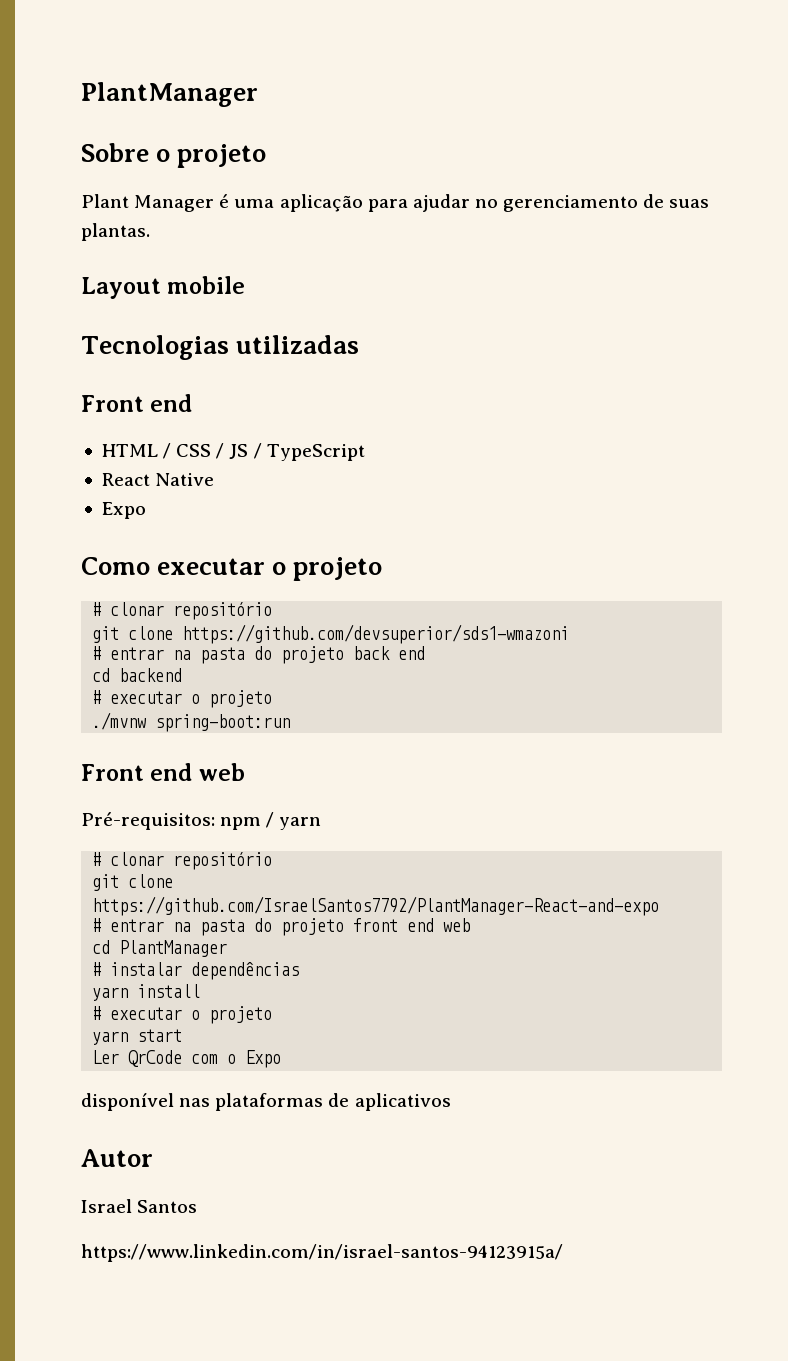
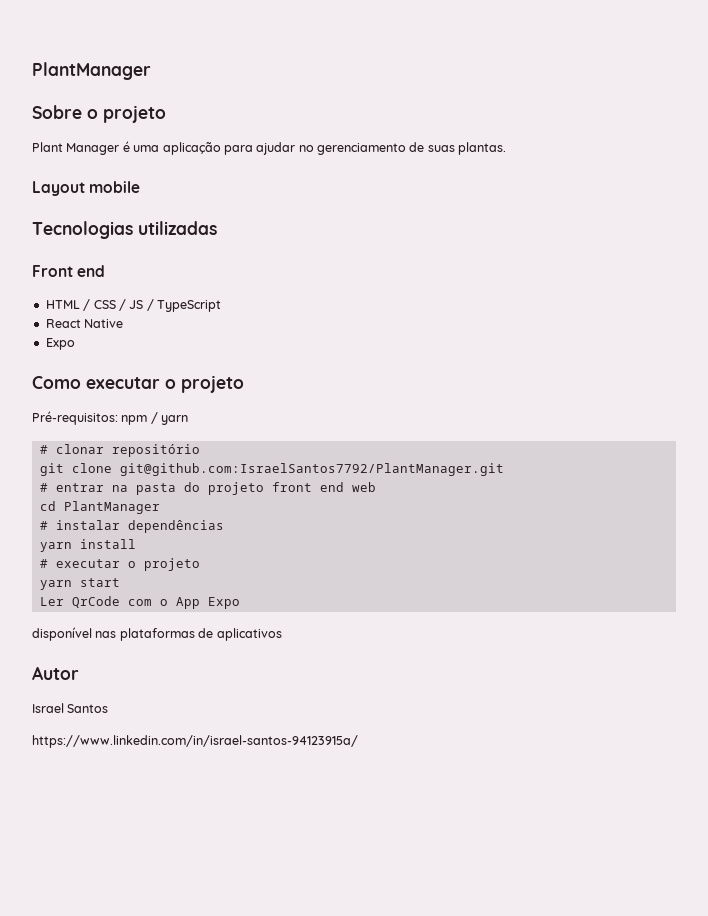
[92,602,273,620] [92,624,570,644] [92,646,426,664] [92,668,183,682] [92,690,273,708] [92,712,291,732] [81,763,245,781] // # clonar repositório // git clone https://github.com/devsuperior/sds1-wmazoni // # entrar na pasta do projeto back end // cd backend // # executar o projeto // ./mvnw spring-boot:run // Front end web -> (244, 384) none
[92,896,660,916] https://github.com/IsraelSantos7792/PlantManager-React-and-expo -> [119,463,504,476] git@github.com:IsraelSantos7792/PlantManager.git
(237, 1059) none -> [175,597,200,609] App

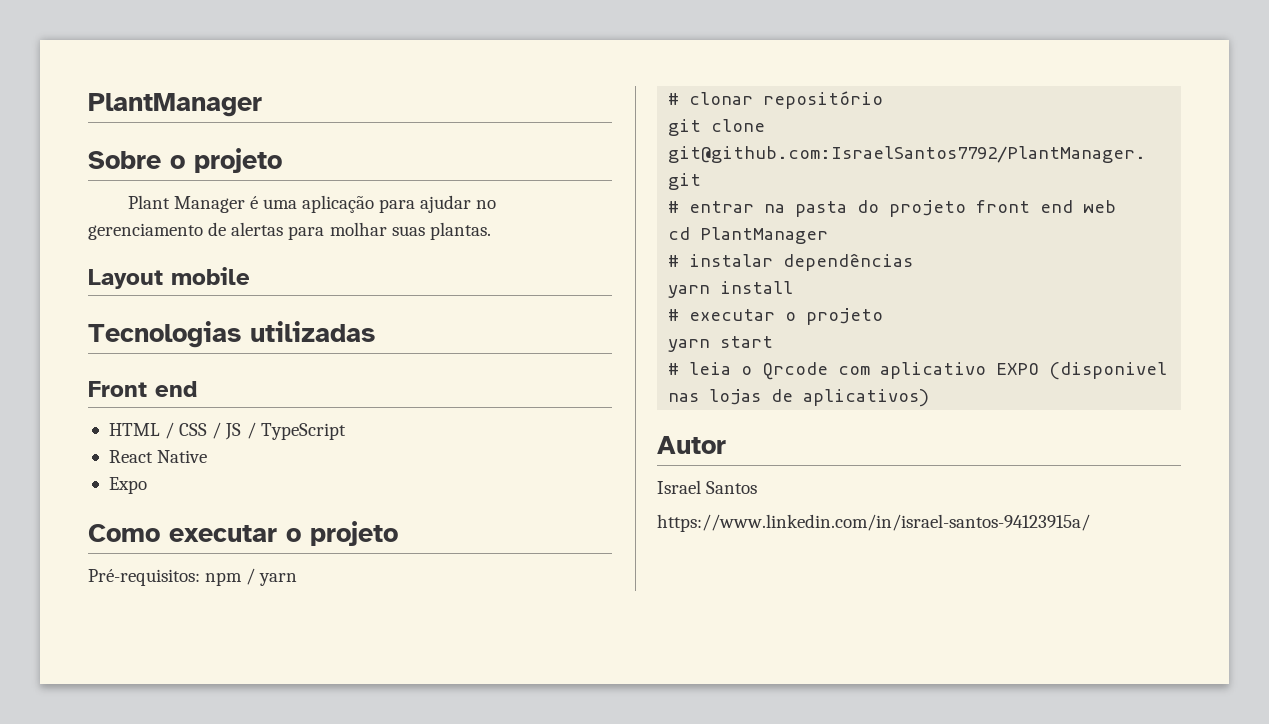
(425, 147) none -> [231,222,387,240] alertas para molhar
[39,596,240,609] [32,627,282,641] Ler QrCode com o App Expo // disponível nas plataformas de aplicativos -> [668,362,1168,380] [668,389,930,407] # leia o Qrcode com aplicativo EXPO (disponivel nas lojas de aplicativos)

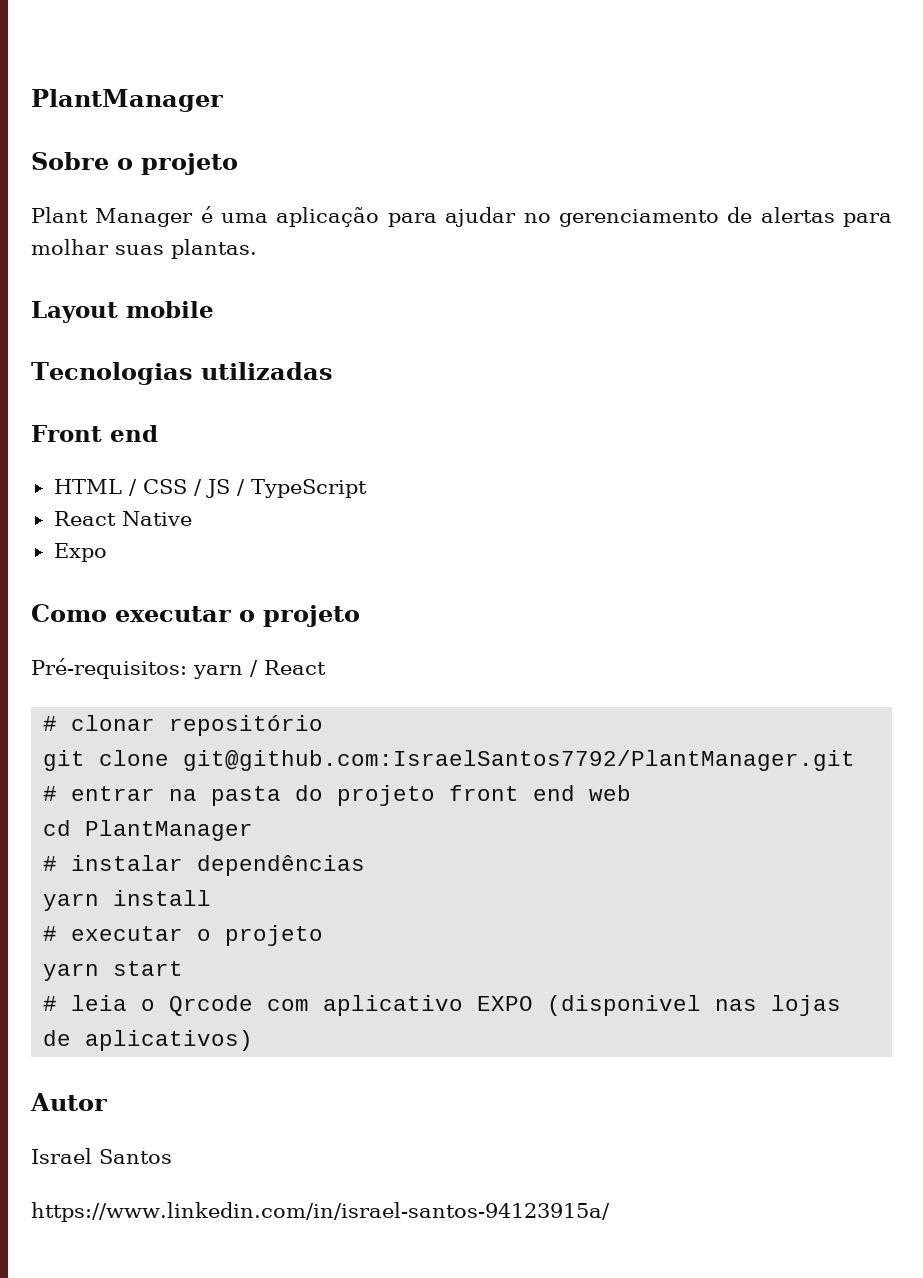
[205,568,298,586] npm / yarn -> [193,660,326,679] yarn / React

